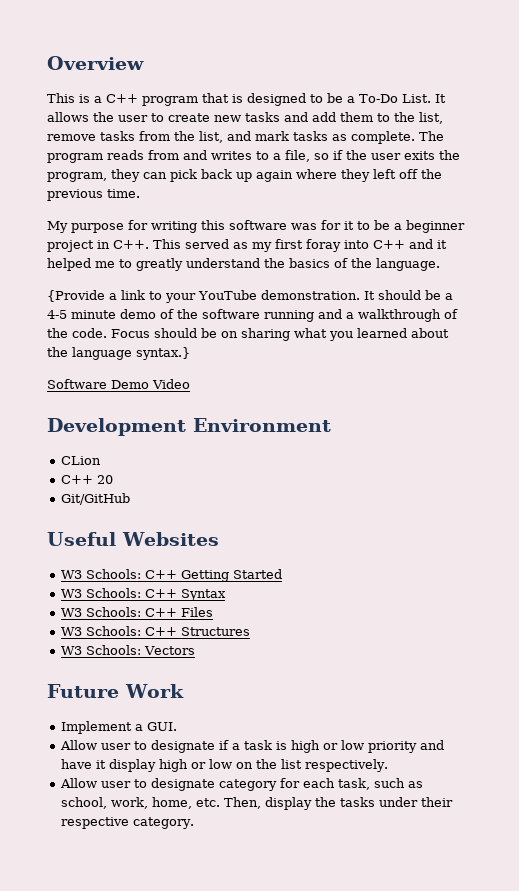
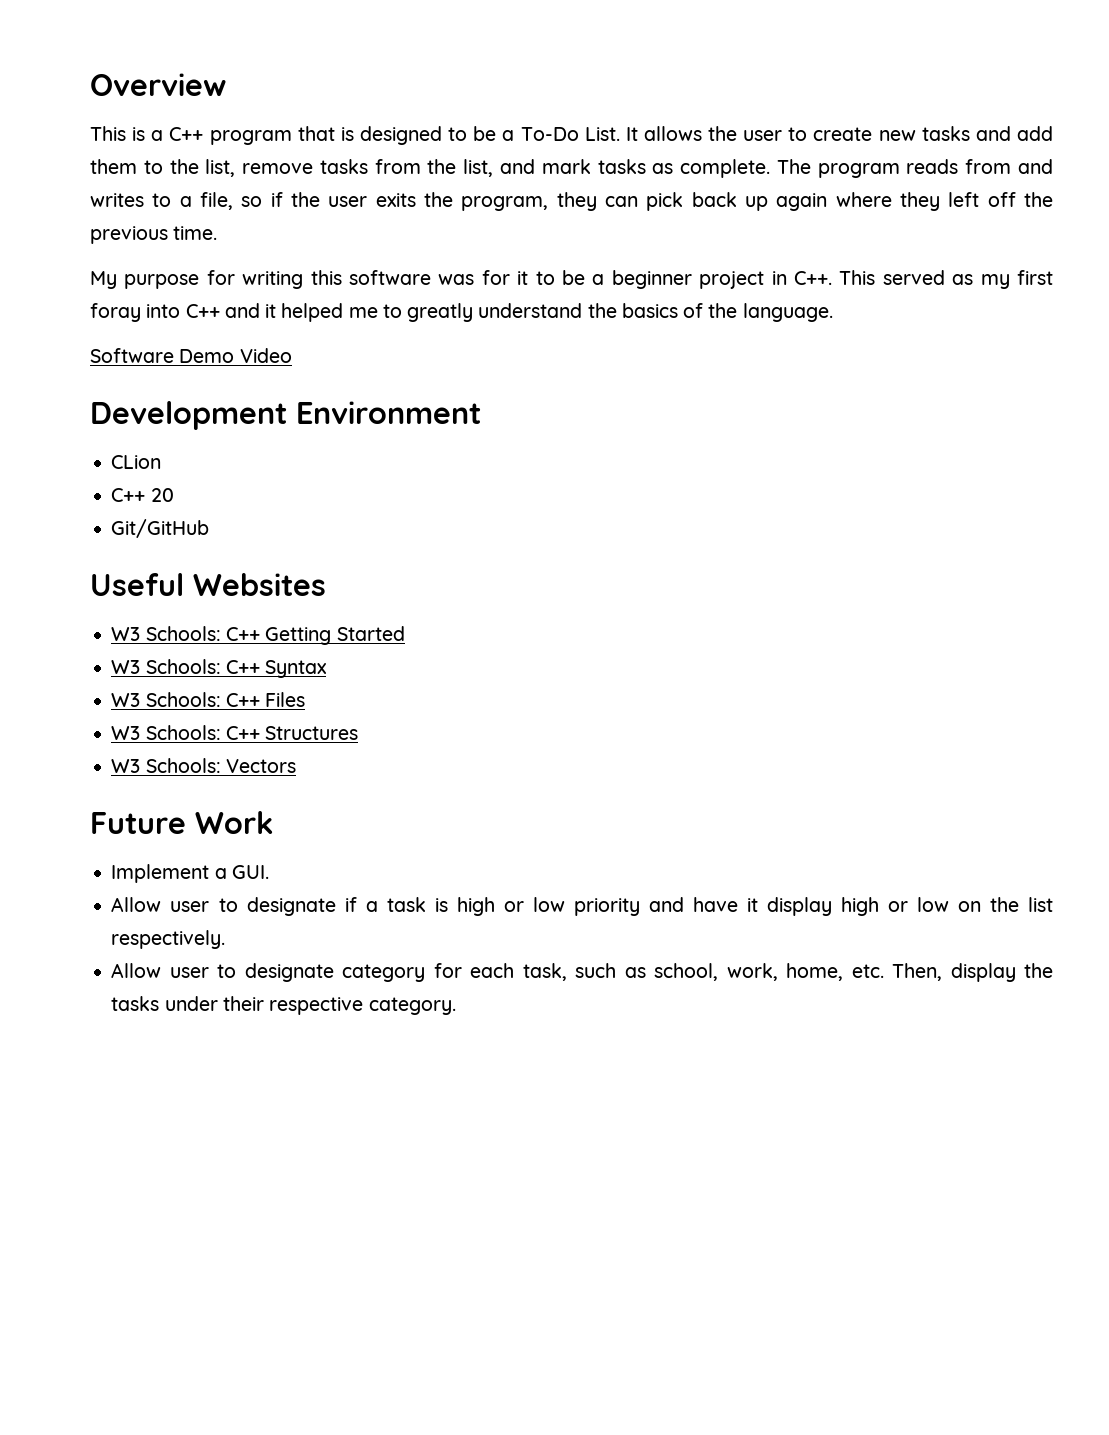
[47,290,453,303] [47,309,458,322] [47,328,449,341] [47,347,190,360] // {Provide a link to your YouTube demonstration. It should be a 4-5 minute demo of the software running and a walkthrough of the code. Focus should be on sharing what you learned about the language syntax.} -> (833, 312) none

